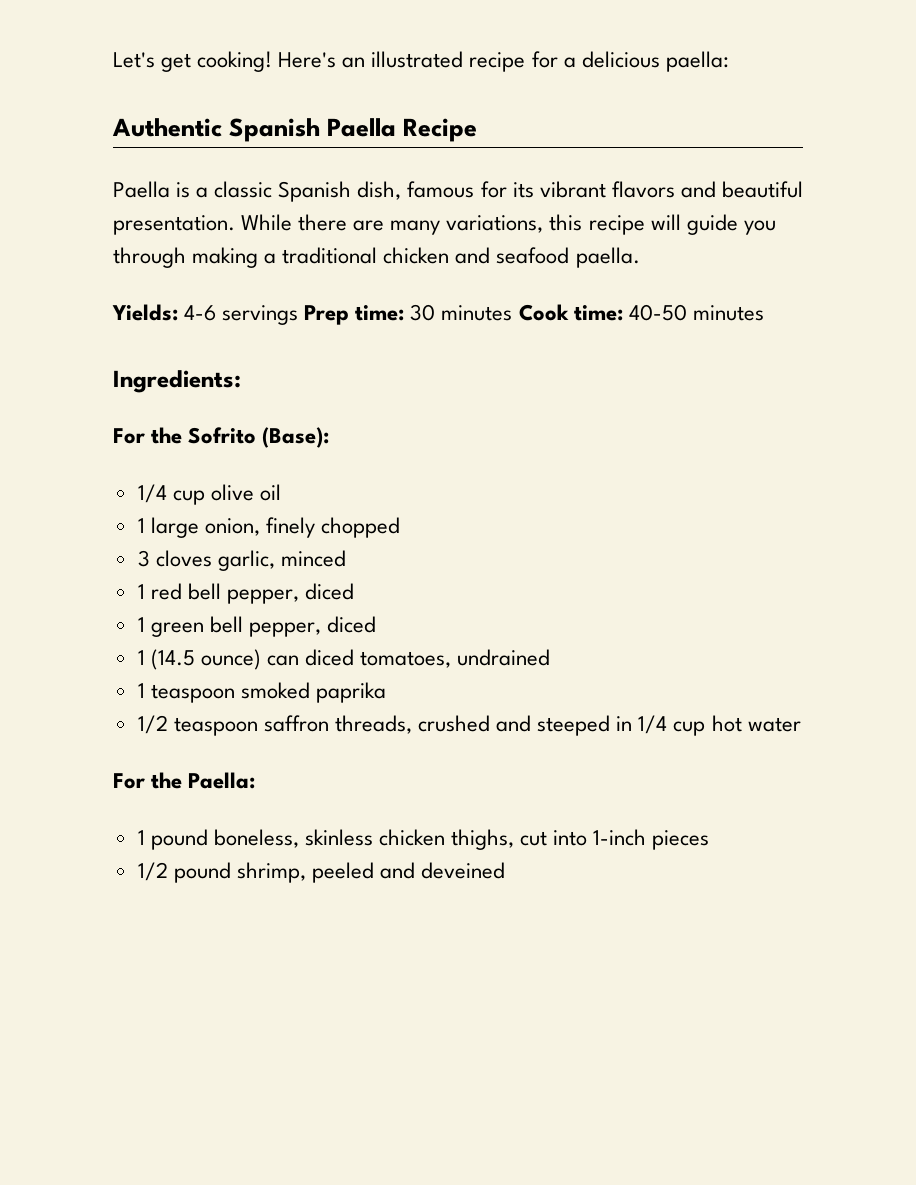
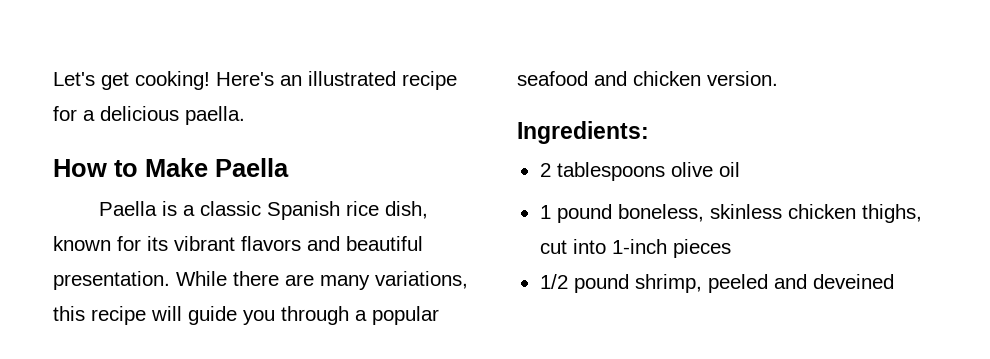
[665,51,729,72] [112,118,478,142] paella: // Authentic Spanish Paella Recipe -> [185,106,245,125] [53,158,289,177] paella. // How to Make Paella
[357,181,475,200] dish, famous -> [345,201,428,219] [53,236,111,251] rice dish, known
[192,247,640,268] [112,304,764,325] [113,370,241,393] [113,427,330,448] [137,484,281,505] [137,517,401,538] [137,550,346,571] [137,583,355,604] [137,616,377,637] [137,649,551,670] [137,682,386,703] [137,715,801,736] [113,772,256,789] making a traditional chicken and seafood paella. // Yields: 4-6 servings Prep time: 30 minutes Cook time: 40-50 minutes // Ingredients: // For the Sofrito (Base): // 1/4 cup olive oil // 1 large onion, finely chopped // 3 cloves garlic, minced // 1 red bell pepper, diced // 1 green bell pepper, diced // 1 (14.5 ounce) can diced tomatoes, undrained // 1 teaspoon smoked paprika // 1/2 teaspoon saffron threads, crushed and steeped in 1/4 cup hot water // For the Paella: -> [355,306,439,325] [517,71,778,86] [517,121,649,144] [539,162,740,181] a popular seafood and chicken version. // Ingredients: // 2 tablespoons olive oil

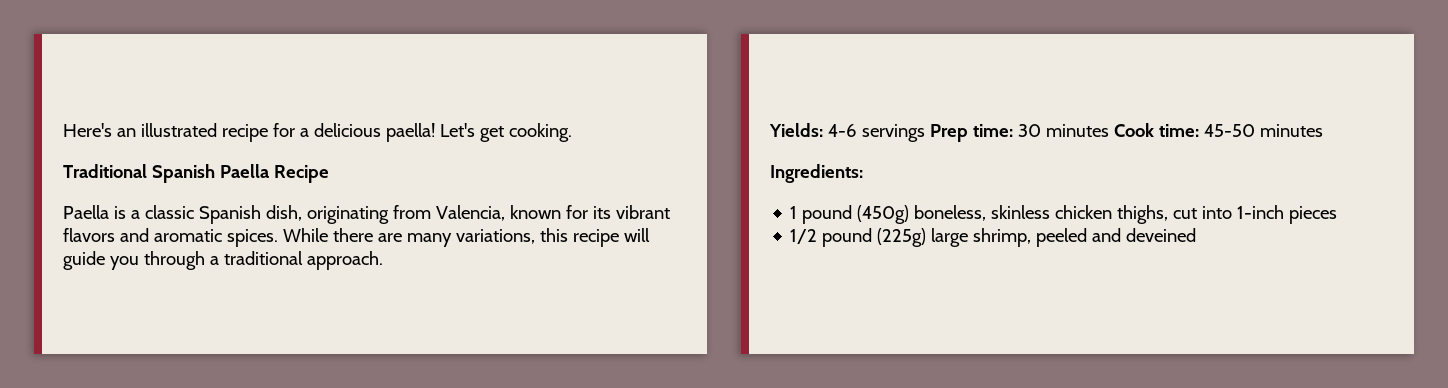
[53,71,210,90] Let's get cooking! -> (63, 130) none
[185,106,245,125] [53,158,289,177] paella. // How to Make Paella -> [385,123,572,142] [63,164,329,183] paella! Let's get cooking. // Traditional Spanish Paella Recipe
[345,201,428,219] rice dish, -> [265,205,505,224] dish, originating from Valencia,
[346,236,423,251] [53,271,170,290] beautiful presentation. -> [153,229,278,247] aromatic spices.
[372,306,439,325] [517,71,778,86] [517,121,649,144] [539,162,740,181] popular seafood and chicken version. // Ingredients: // 2 tablespoons olive oil -> [223,251,383,270] [769,123,1323,142] [770,164,863,183] traditional approach. // Yields: 4-6 servings Prep time: 30 minutes Cook time: 45-50 minutes // Ingredients:
(612, 213) none -> [857,205,910,224] (450g)
(629, 283) none -> [877,228,969,247] (225g) large

